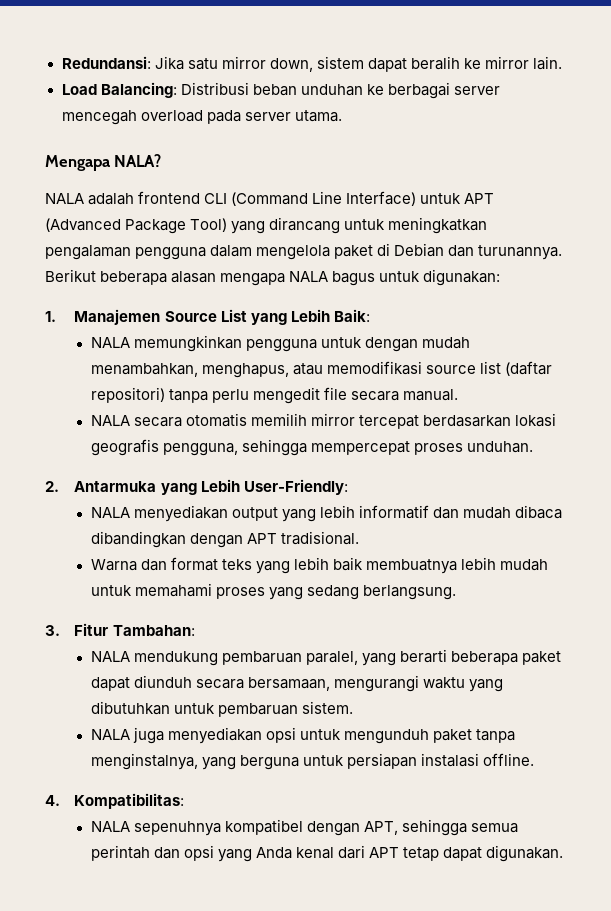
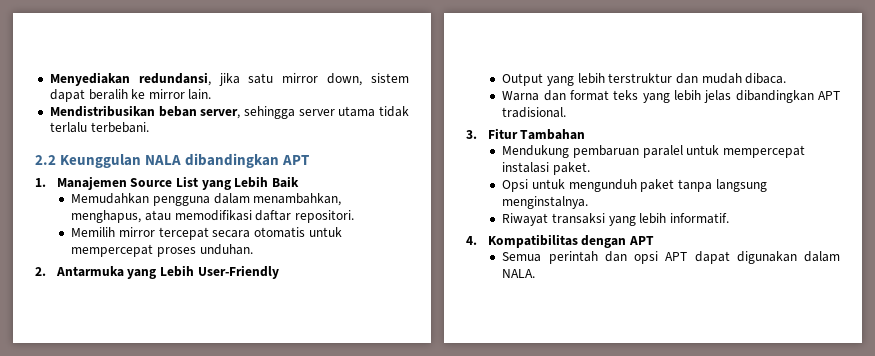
[61,56,184,70] Redundansi: Jika -> [49,72,240,86] Menyediakan redundansi, jika
[61,82,500,99] [61,110,342,125] [45,154,162,171] [45,191,495,206] [45,217,488,234] [45,243,563,260] [45,269,501,286] Load Balancing: Distribusi beban unduhan ke berbagai server mencegah overload pada server utama. // Mengapa NALA? // NALA adalah frontend CLI (Command Line Interface) untuk APT (Advanced Package Tool) yang dirancang untuk meningkatkan pengalaman pengguna dalam mengelola paket di Debian dan turunannya. Berikut beberapa alasan mengapa NALA bagus untuk digunakan: -> [49,105,409,119] [49,122,149,133] [35,153,310,168] Mendistribusikan beban server, sehingga server utama tidak terlalu terbebani. // 2.2 Keunggulan NALA dibandingkan APT
[333,309,370,322] [90,335,471,352] [90,361,553,378] [90,387,459,404] [90,413,557,429] [90,439,308,456] Baik: // NALA memungkinkan pengguna untuk dengan mudah menambahkan, menghapus, atau memodifikasi source list (daftar repositori) tanpa perlu mengedit file secara manual. // NALA secara otomatis memilih mirror tercepat berdasarkan lokasi geografis pengguna, sehingga -> [271,176,299,188] [71,193,342,206] [71,210,355,223] [71,227,342,240] Baik // Memudahkan pengguna dalam menambahkan, menghapus, atau memodifikasi daftar repositori. // Memilih mirror tercepat secara otomatis untuk
[243,479,348,495] [90,505,430,522] User-Friendly: // NALA menyediakan output yang lebih informatif -> [197,265,279,279] [502,73,673,86] User-Friendly // Output yang lebih terstruktur
[515,505,563,519] [90,531,360,548] dibaca dibandingkan dengan APT tradisional. -> [745,73,787,84] dibaca.
[333,557,549,574] [90,583,457,600] [45,623,195,636] [90,649,562,666] [90,675,504,692] [90,701,354,717] [90,727,516,744] [90,753,535,770] [45,793,185,809] [90,819,519,836] [90,845,564,862] baik membuatnya lebih mudah untuk memahami proses yang sedang berlangsung. // 3. Fitur Tambahan: // NALA mendukung pembaruan paralel, yang berarti beberapa paket dapat diunduh secara bersamaan, mengurangi waktu yang dibutuhkan untuk pembaruan sistem. // NALA juga menyediakan opsi untuk mengunduh paket tanpa menginstalnya, yang berguna untuk persiapan instalasi offline. // 4. Kompatibilitas: // NALA sepenuhnya kompatibel dengan APT, sehingga semua perintah dan opsi yang Anda kenal dari APT tetap dapat digunakan. -> [704,90,840,103] [502,107,567,118] [466,128,586,140] [502,145,806,158] [502,162,591,175] [502,179,767,192] [502,196,589,209] [502,213,730,226] [466,234,654,248] [502,251,840,264] [502,269,536,278] jelas dibandingkan APT tradisional. // 3. Fitur Tambahan // Mendukung pembaruan paralel untuk mempercepat instalasi paket. // Opsi untuk mengunduh paket tanpa langsung menginstalnya. // Riwayat transaksi yang lebih informatif. // 4. Kompatibilitas dengan APT // Semua perintah dan opsi APT dapat digunakan dalam NALA.

